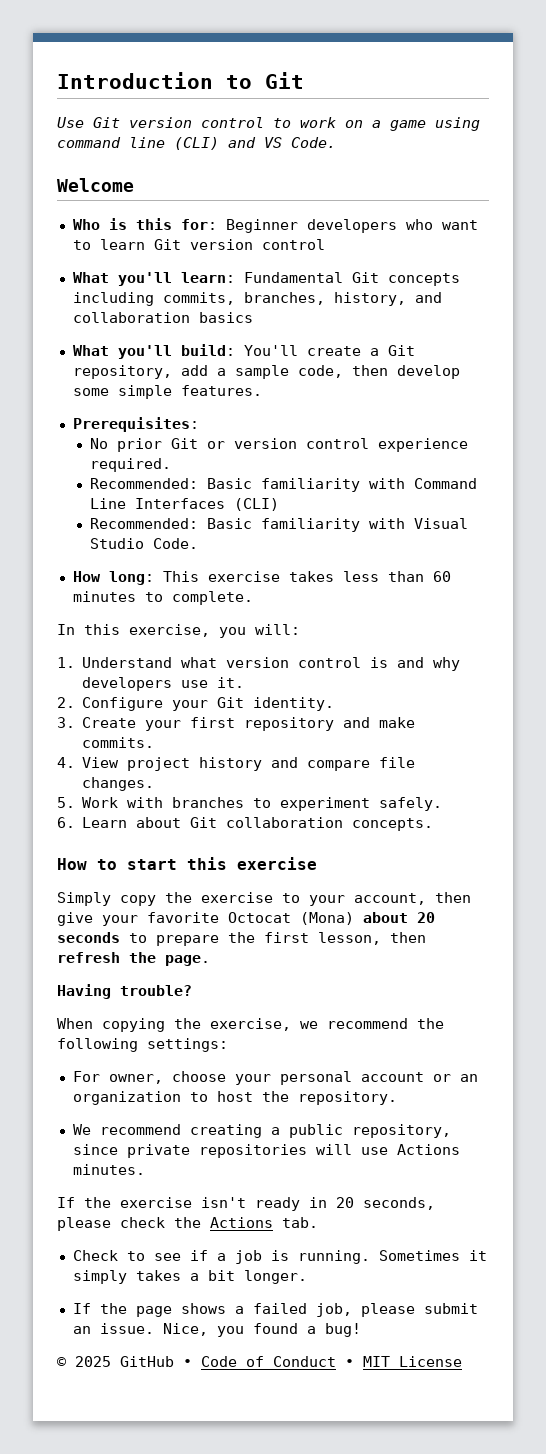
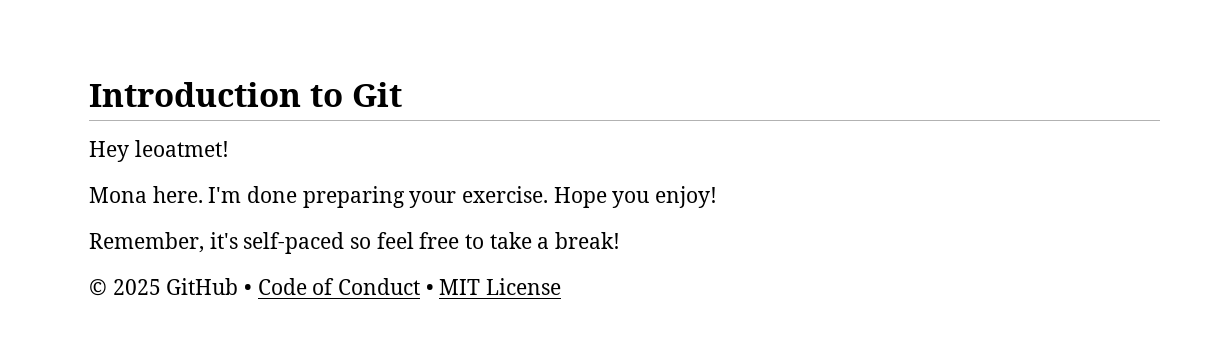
[57,117,480,131] [57,137,336,150] [57,178,134,192] [72,218,478,233] [72,239,325,250] [72,272,460,286] [72,292,442,306] [72,312,253,323] [72,344,415,359] [72,365,460,379] [72,385,262,399] [72,417,199,432] [90,438,469,452] [90,458,172,472] [90,478,478,492] [90,498,280,511] [90,518,469,532] [90,538,199,549] [72,571,451,585] [72,591,253,605] [57,624,300,638] [57,657,461,671] [82,677,245,691] [57,697,335,711] [57,717,416,731] [82,737,155,748] [57,757,416,771] [82,777,155,791] [57,797,443,811] [57,817,434,831] [57,857,317,870] [57,892,471,906] [57,912,435,926] [57,932,426,946] [57,952,210,966] [57,984,192,999] [57,1018,444,1032] [57,1038,228,1052] [72,1071,478,1085] [72,1091,397,1105] [72,1124,451,1138] [72,1144,460,1158] [72,1164,145,1175] [57,1197,435,1211] [57,1217,318,1231] [72,1250,487,1264] [72,1270,307,1284] [72,1303,478,1317] [72,1323,361,1337] Use Git version control to work on a game using command line (CLI) and VS Code. // Welcome // Who is this for: Beginner developers who want to learn Git version control // What you'll learn: Fundamental Git concepts including commits, branches, history, and collaboration basics // What you'll build: You'll create a Git repository, add a sample code, then develop some simple features. // Prerequisites: // No prior Git or version control experience required. // Recommended: Basic familiarity with Command Line Interfaces (CLI) // Recommended: Basic familiarity with Visual Studio Code. // How long: This exercise takes less than 60 minutes to complete. // In this exercise, you will: // 1. Understand what version control is and why developers use it. // 2. Configure your Git identity. // 3. Create your first repository and make commits. // 4. View project history and compare file changes. // 5. Work with branches to experiment safely. // 6. Learn about Git collaboration concepts. // How to start this exercise // Simply copy the exercise to your account, then give your favorite Octocat (Mona) about 20 seconds to prepare the first lesson, then refresh the page. // Having trouble? // When copying the exercise, we recommend the following settings: // For owner, choose your personal account or an organization to host the repository. // We recommend creating a public repository, since private repositories will use Actions minutes. // If the exercise isn't ready in 20 seconds, please check the Actions tab. // Check to see if a job is running. Sometimes it simply takes a bit longer. // If the page shows a failed job, please submit an issue. Nice, you found a bug! -> [89,140,229,162] [89,186,718,208] [89,232,621,254] Hey leoatmet! // Mona here. I'm done preparing your exercise. Hope you enjoy! // Remember, it's self-paced so feel free to take a break!

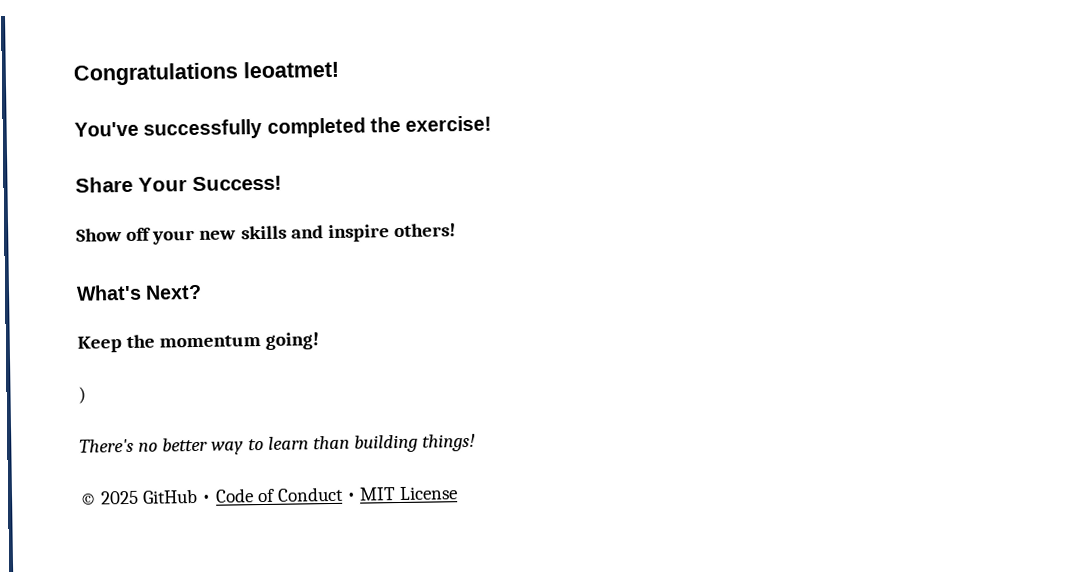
[89,82,402,107] [89,140,229,162] [89,186,718,208] [89,232,621,254] Introduction to Git // Hey leoatmet! // Mona here. I'm done preparing your exercise. Hope you enjoy! // Remember, it's self-paced so feel free to take a break! -> [73,60,339,86] [74,115,493,140] [75,175,282,193] [76,223,456,245] [76,284,203,301] [77,332,320,353] [78,386,86,404] [79,433,477,455] Congratulations leoatmet! // You've successfully completed the exercise! // Share Your Success! // Show off your new skills and inspire others! // What's Next? // Keep the momentum going! // ) // There's no better way to learn than building things!

